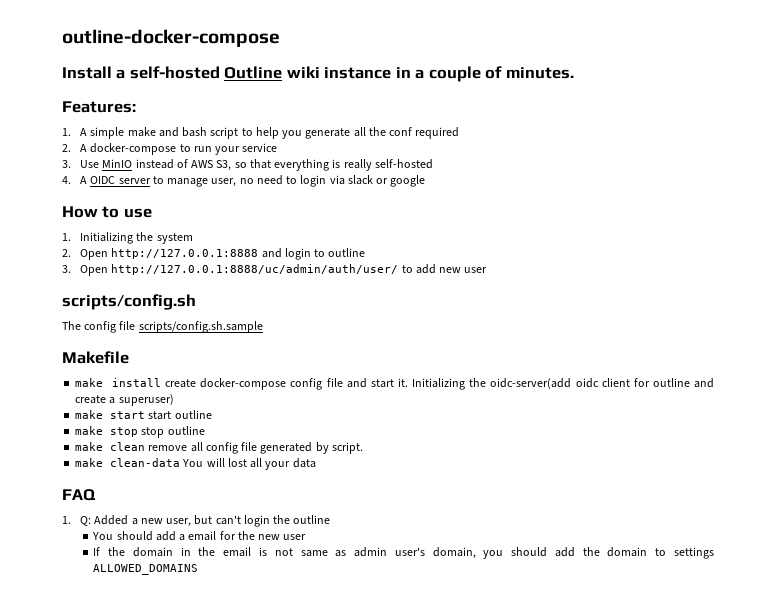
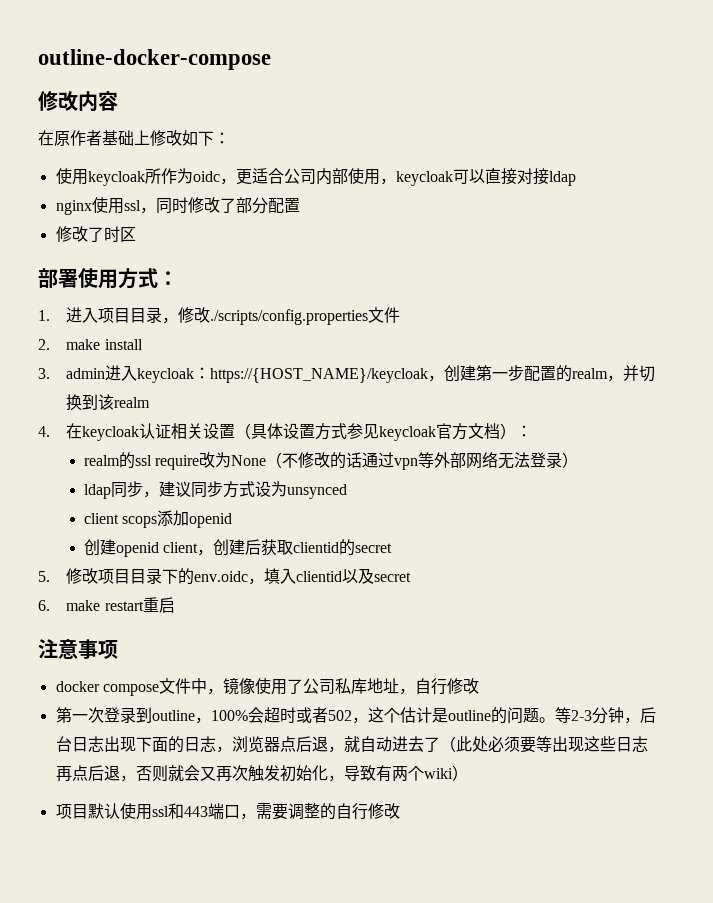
[62,66,574,82] [62,101,136,113] [62,127,460,139] [62,143,278,155] [62,159,433,171] [62,175,426,187] [62,206,152,218] [62,232,193,244] [62,248,366,260] [62,264,488,276] [62,294,196,310] [62,321,263,333] [62,351,129,364] [75,378,714,390] [75,394,174,406] [75,410,212,420] [75,426,205,438] [75,442,363,454] [75,458,316,470] [62,489,96,501] [62,515,331,527] [92,531,307,541] [93,547,714,559] [93,564,199,575] Install a self-hosted Outline wiki instance in a couple of minutes. // Features: // 1. A simple make and bash script to help you generate all the conf required // 2. A docker-compose to run your service // 3. Use MinIO instead of AWS S3, so that everything is really self-hosted // 4. A OIDC server to manage user, no need to login via slack or google // How to use // 1. Initializing the system // 2. Open http://127.0.0.1:8888 and login to outline // 3. Open http://127.0.0.1:8888/uc/admin/auth/user/ to add new user // scripts/config.sh // The config file scripts/config.sh.sample // Makefile // make install create docker-compose config file and start it. Initializing the oidc-server(add oidc client for outline and create a superuser) // make start start outline // make stop stop outline // make clean remove all config file generated by script. // make clean-data You will lost all your data // FAQ // 1. Q: Added a new user, but can't login the outline // You should add a email for the new user // If the domain in the email is not same as admin user's domain, you should add the domain to settings ALLOWED_DOMAINS -> [38,91,118,112] [38,130,230,146] [55,168,576,186] [55,197,300,215] [55,226,136,242] [38,268,178,289] [38,307,401,325] [38,339,143,350] [38,365,656,383] [66,394,151,411] [38,423,533,441] [84,451,579,470] [84,481,348,499] [84,510,233,528] [84,539,393,557] [38,568,412,585] [38,597,175,613] [38,639,118,659] [55,677,479,696] [55,707,656,724] [55,736,648,753] [55,765,468,782] [55,803,400,820] 修改内容 // 在原作者基础上修改如下： // 使用keycloak所作为oidc，更适合公司内部使用，keycloak可以直接对接ldap // nginx使用ssl，同时修改了部分配置 // 修改了时区 // 部署使用方式： // 1.进入项目目录，修改./scripts/config.properties文件 // 2. make install // 3. admin进入keycloak：https://{HOST_NAME}/keycloak，创建第一步配置的realm，并切换到该realm // 4.在keycloak认证相关设置（具体设置方式参见keycloak官方文档）： // realm的ssl require改为None（不修改的话通过vpn等外部网络无法登录） // ldap同步，建议同步方式设为unsynced // client scops添加openid // 创建openid client，创建后获取clientid的secret // 5.修改项目目录下的env.oidc，填入clientid以及secret // 6. make restart重启 // 注意事项 // docker compose文件中，镜像使用了公司私库地址，自行修改 // 第一次登录到outline，100%会超时或者502，这个估计是outline的问题。等2-3分钟，后台日志出现下面的日志，浏览器点后退，就自动进去了（此处必须要等出现这些日志再点后退，否则就会又再次触发初始化，导致有两个wiki） // 项目默认使用ssl和443端口，需要调整的自行修改

